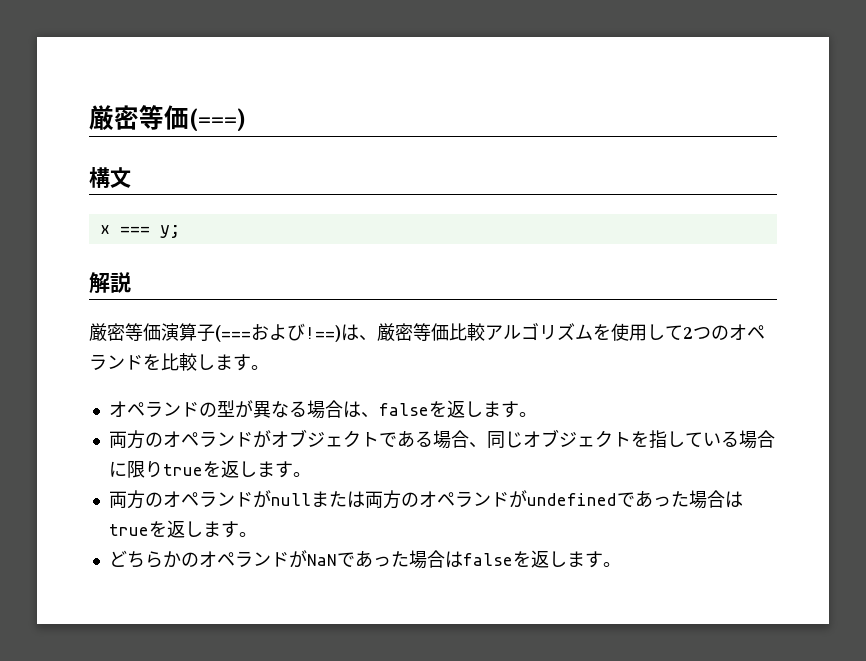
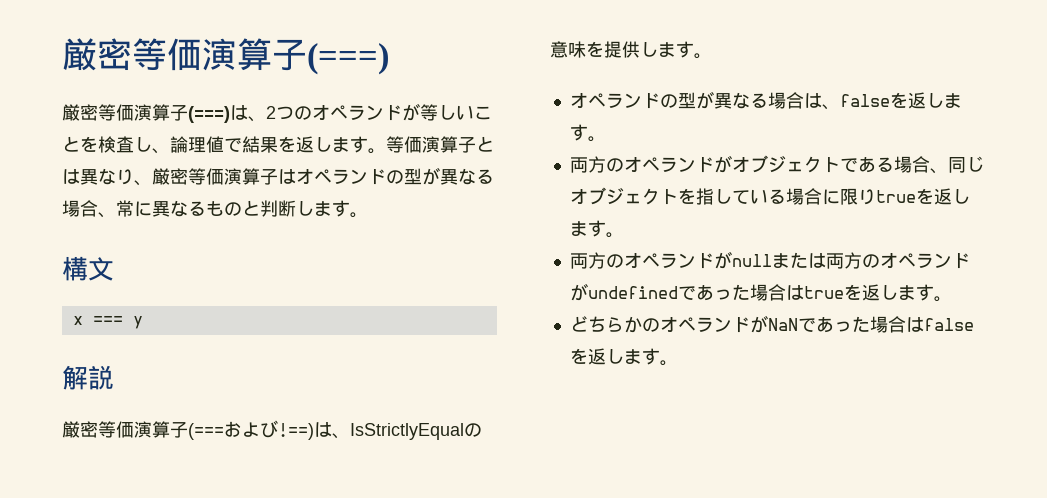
[89,105,246,131] 厳密等価(===) -> [62,38,389,75] [62,103,492,123] [62,136,494,154] [62,167,494,186] [62,200,368,218] 厳密等価演算子(===) // 厳密等価演算子(===)は、2つのオペランドが等しいことを検査し、論理値で結果を返します。等価演算子とは異なり、厳密等価演算子はオペランドの型が異なる場合、常に異なるものと判断します。
[159,225,180,238] y; -> [132,316,143,329] y
[377,323,765,341] [89,353,197,371] 厳密等価比較アルゴリズムを使用して2つのオペランドを比較 -> [350,423,482,440] [550,41,640,58] IsStrictlyEqualの意味を提供

